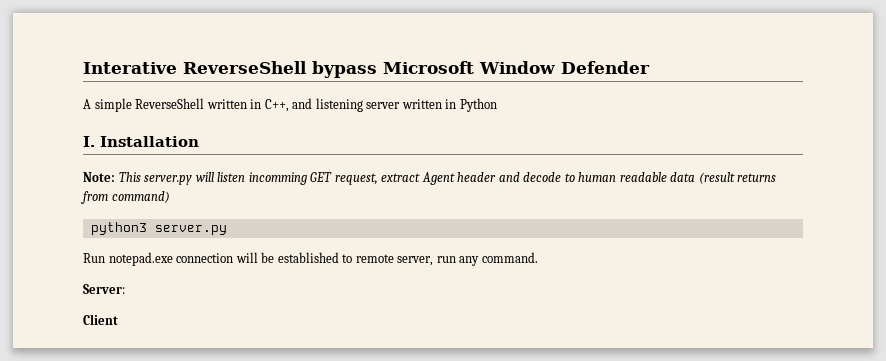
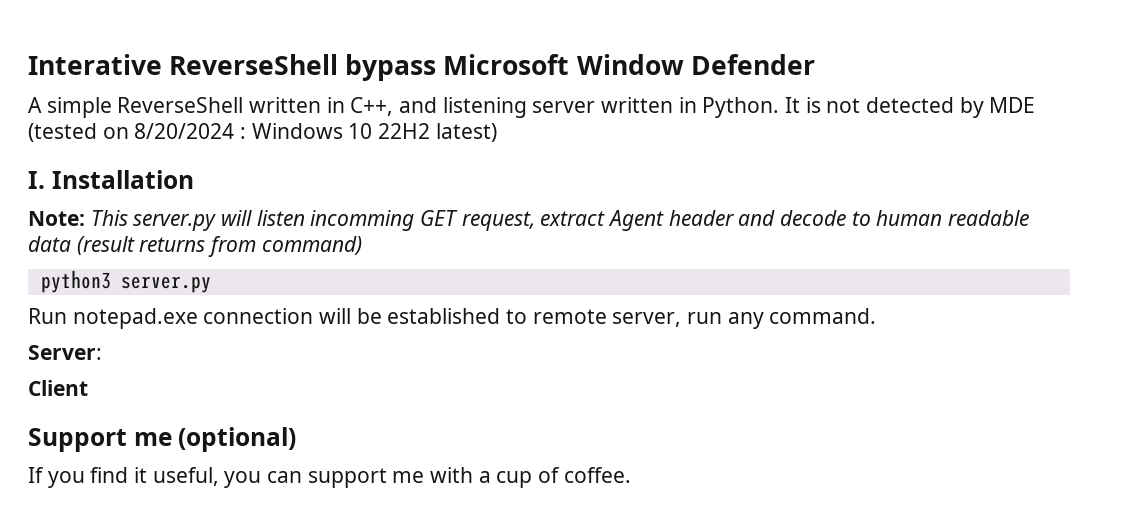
[459,98,497,112] Python -> [702,97,1036,118] [28,123,497,142] Python. It is not detected by MDE (tested on 8/20/2024 : Windows 10 22H2 latest)
(118, 319) none -> [28,427,297,452] [28,467,631,488] // Support me (optional) // If you find it useful, you can support me with a cup of coffee.

